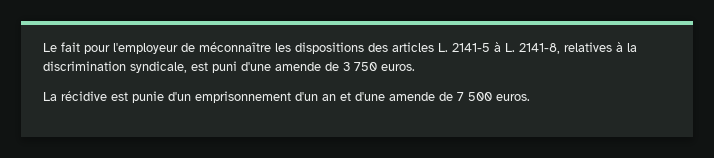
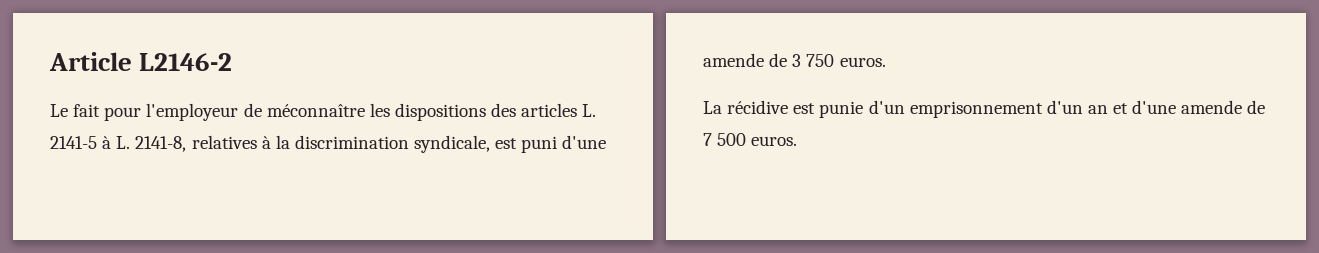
(43, 47) none -> [49,52,233,71] Article L2146-2 //

